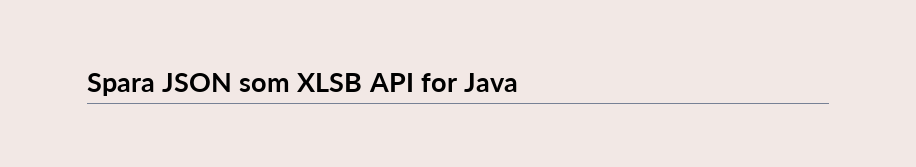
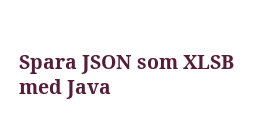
[368,73,457,92] API for -> [19,79,62,94] med

